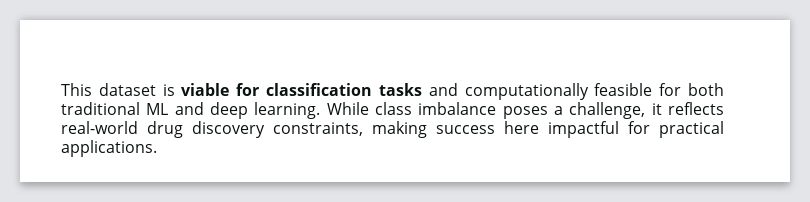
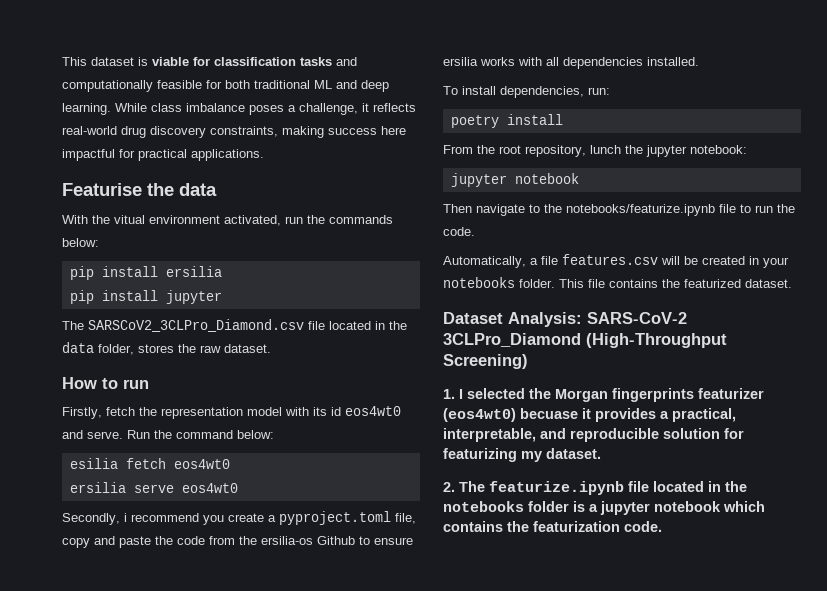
(157, 148) none -> [62,183,217,196] [62,215,393,226] [62,238,99,247] [69,266,222,280] [69,290,222,304] [62,319,407,332] [62,342,271,355] [62,377,149,389] [62,406,401,419] [62,430,274,439] [69,458,230,469] [69,482,238,493] [62,511,416,525] [62,536,413,548] [443,57,699,69] [443,86,610,98] [450,114,563,128] [443,145,747,157] [450,173,579,187] [443,204,795,216] [443,227,475,236] [443,254,789,268] [443,277,792,288] [443,312,687,327] [443,333,727,348] [443,354,528,369] [443,388,764,402] [443,408,736,422] [443,428,744,442] [443,448,601,462] [443,481,747,495] [443,501,765,515] [443,521,662,532] // Featurise the data // With the vitual environment activated, run the commands below: // pip install ersilia // pip install jupyter // The SARSCoV2_3CLPro_Diamond.csv file located in the data folder, stores the raw dataset. // How to run // Firstly, fetch the representation model with its id eos4wt0 and serve. Run the command below: // esilia fetch eos4wt0 // ersilia serve eos4wt0 // Secondly, i recommend you create a pyproject.toml file, copy and paste the code from the ersilia-os Github to ensure ersilia works with all dependencies installed. // To install dependencies, run: // poetry install // From the root repository, lunch the jupyter notebook: // jupyter notebook // Then navigate to the notebooks/featurize.ipynb file to run the code. // Automatically, a file features.csv will be created in your notebooks folder. This file contains the featurized dataset. // Dataset Analysis: SARS-CoV-2 3CLPro_Diamond (High-Throughput Screening) // 1. I selected the Morgan fingerprints featurizer (eos4wt0) becuase it provides a practical, interpretable, and reproducible solution for featurizing my dataset. // 2. The featurize.ipynb file located in the notebooks folder is a jupyter notebook which contains the featurization code.

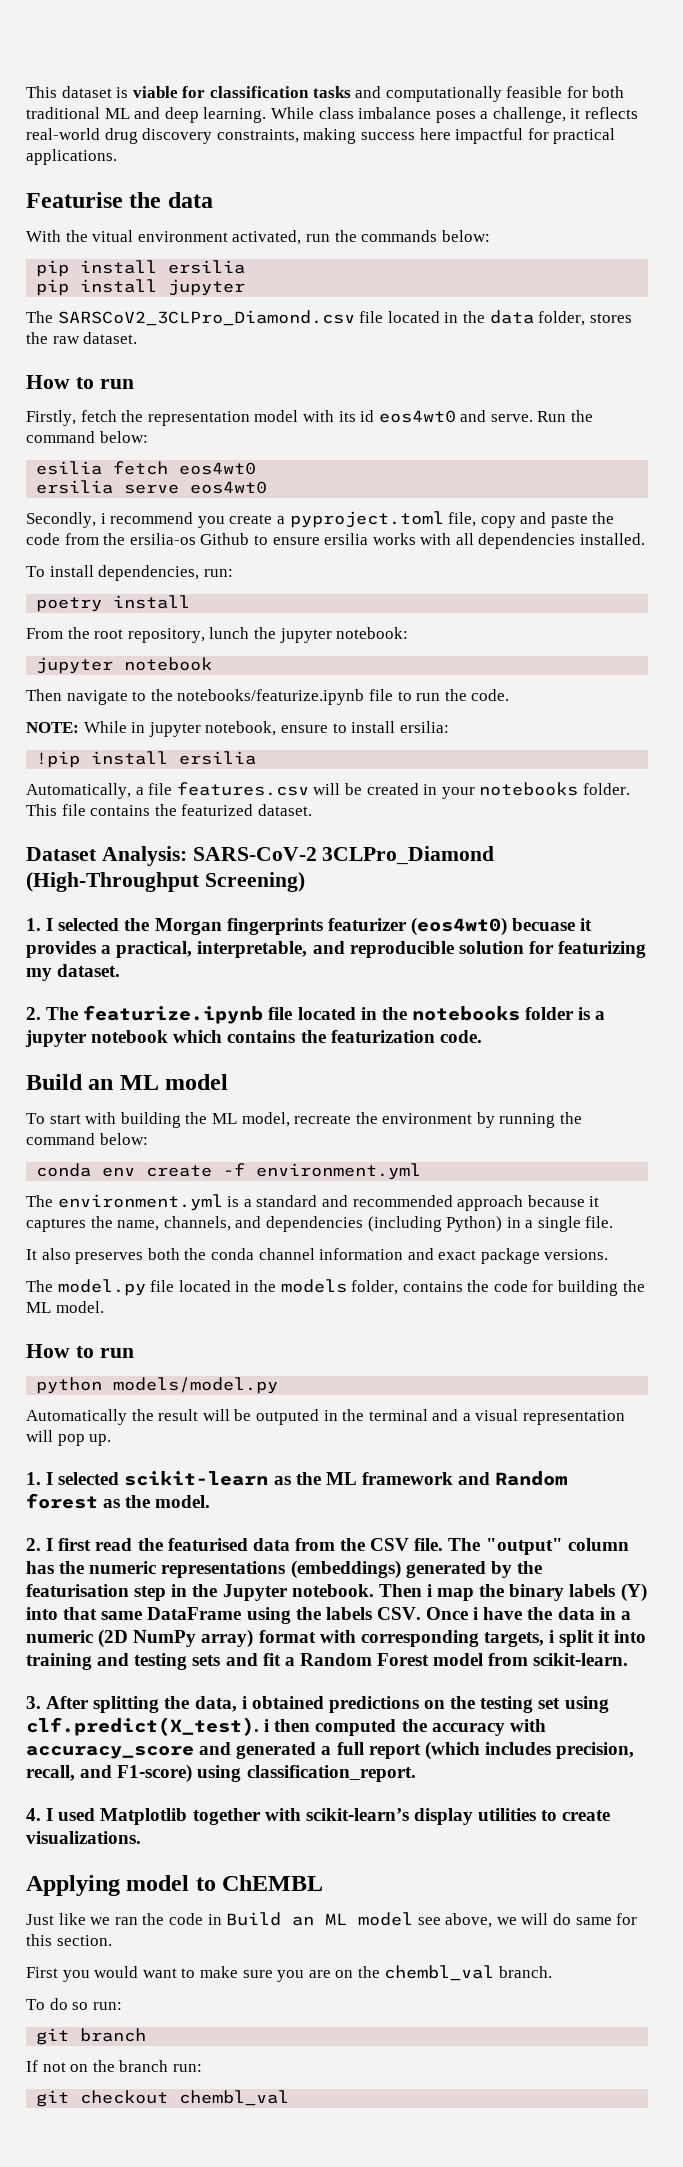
(475, 231) none -> [26,721,449,737] [36,751,257,768] // NOTE: While in jupyter notebook, ensure to install ersilia: // !pip install ersilia
(662, 526) none -> [26,1074,229,1090] [26,1112,583,1128] [26,1133,148,1145] [36,1163,422,1180] [26,1194,600,1211] [26,1216,614,1232] [26,1248,609,1264] [26,1279,645,1296] [26,1301,104,1313] [26,1344,134,1358] [36,1377,279,1394] [26,1409,626,1425] [26,1430,112,1446] [26,1471,568,1486] [26,1493,211,1509] [26,1538,629,1555] [26,1560,542,1579] [26,1583,647,1602] [26,1607,631,1624] [26,1629,647,1648] [26,1653,629,1670] [26,1696,609,1713] [26,1717,546,1736] [26,1741,635,1760] [26,1764,416,1783] [26,1808,611,1825] [26,1831,141,1844] [26,1875,324,1896] [26,1912,638,1928] [26,1934,112,1946] [26,1965,553,1982] [26,1998,122,2010] [36,2028,147,2045] [26,2060,202,2072] [36,2090,290,2107] // Build an ML model // To start with building the ML model, recreate the environment by running the command below: // conda env create -f environment.yml // The environment.yml is a standard and recommended approach because it captures the name, channels, and dependencies (including Python) in a single file. // It also preserves both the conda channel information and exact package versions. // The model.py file located in the models folder, contains the code for building the ML model. // How to run // python models/model.py // Automatically the result will be outputed in the terminal and a visual representation will pop up. // 1. I selected scikit-learn as the ML framework and Random forest as the model. // 2. I first read the featurised data from the CSV file. The "output" column has the numeric representations (embeddings) generated by the featurisation step in the Jupyter notebook. Then i map the binary labels (Y) into that same DataFrame using the labels CSV. Once i have the data in a numeric (2D NumPy array) format with corresponding targets, i split it into training and testing sets and fit a Random Forest model from scikit-learn. // 3. After splitting the data, i obtained predictions on the testing set using clf.predict(X_test). i then computed the accuracy with accuracy_score and generated a full report (which includes precision, recall, and F1-score) using classification_report. // 4. I used Matplotlib together with scikit‑learn’s display utilities to create visualizations. // Applying model to ChEMBL // Just like we ran the code in Build an ML model see above, we will do same for this section. // First you would want to make sure you are on the chembl_val branch. // To do so run: // git branch // If not on the branch run: // git checkout chembl_val

